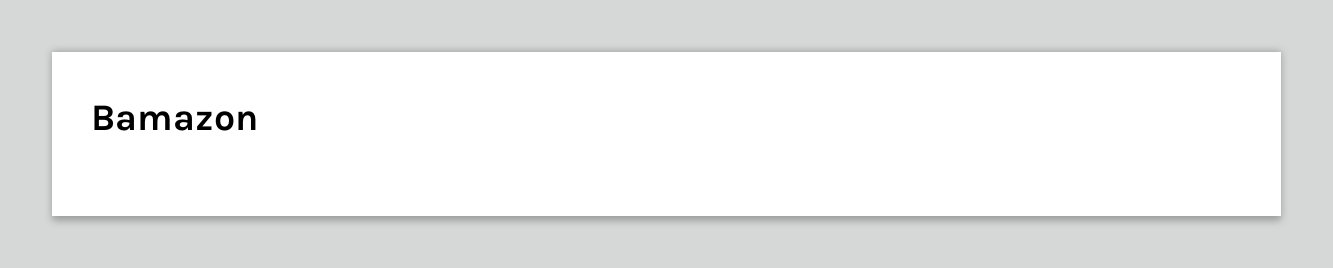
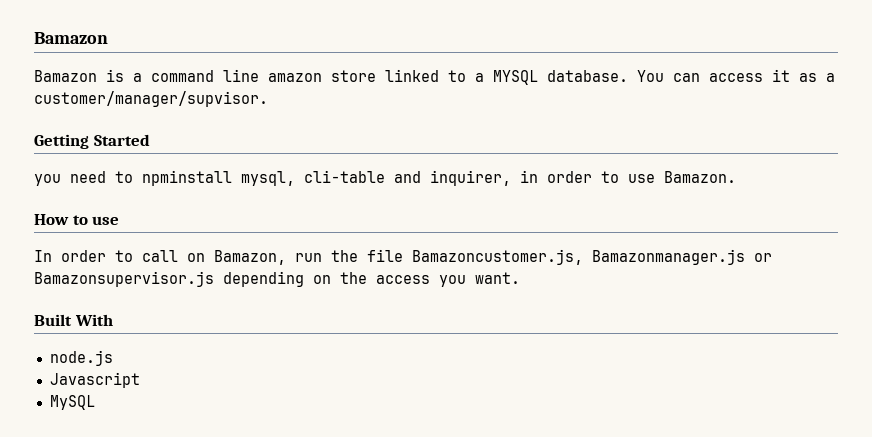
[91,105,258,131] Bamazon -> [34,32,108,44] [34,69,835,85] [34,91,268,107] [34,134,150,149] [34,170,736,186] [34,214,120,225] [34,249,772,265] [34,271,520,287] [34,314,113,326] [49,350,113,366] [49,372,140,388] [49,395,95,410] Bamazon // Bamazon is a command line amazon store linked to a MYSQL database. You can access it as a customer/manager/supvisor. // Getting Started // you need to npminstall mysql, cli-table and inquirer, in order to use Bamazon. // How to use // In order to call on Bamazon, run the file Bamazoncustomer.js, Bamazonmanager.js or Bamazonsupervisor.js depending on the access you want. // Built With // node.js // Javascript // MySQL

